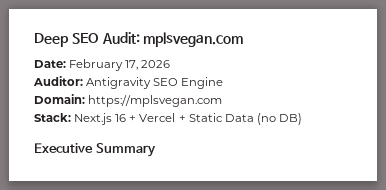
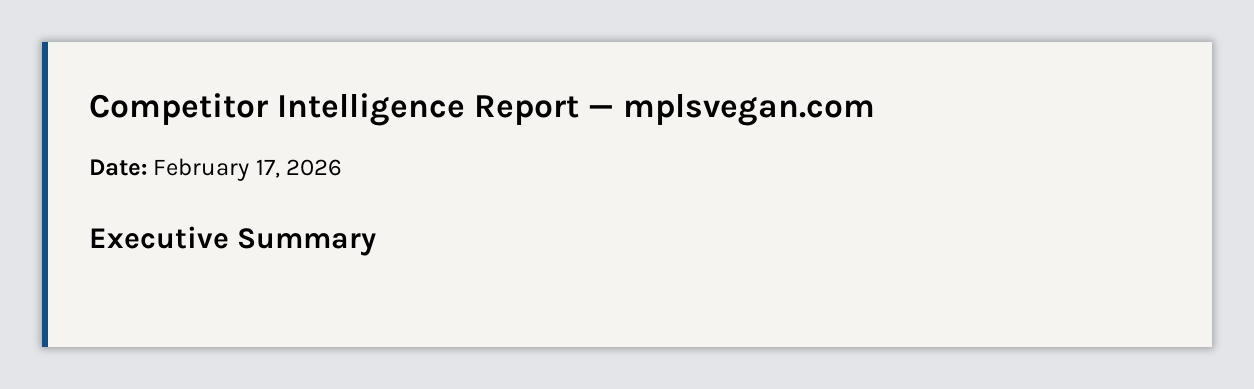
[34,32,140,47] Deep SEO Audit: -> [89,93,615,126] Competitor Intelligence Report —
[33,76,224,89] [34,94,223,107] [34,113,302,125] // Auditor: Antigravity SEO Engine // Domain: https://mplsvegan.com // Stack: Next.js 16 + Vercel + Static Data (no DB) -> (343, 167) none

